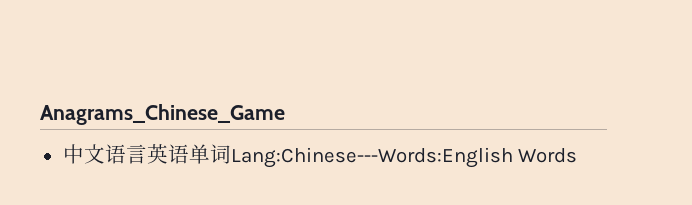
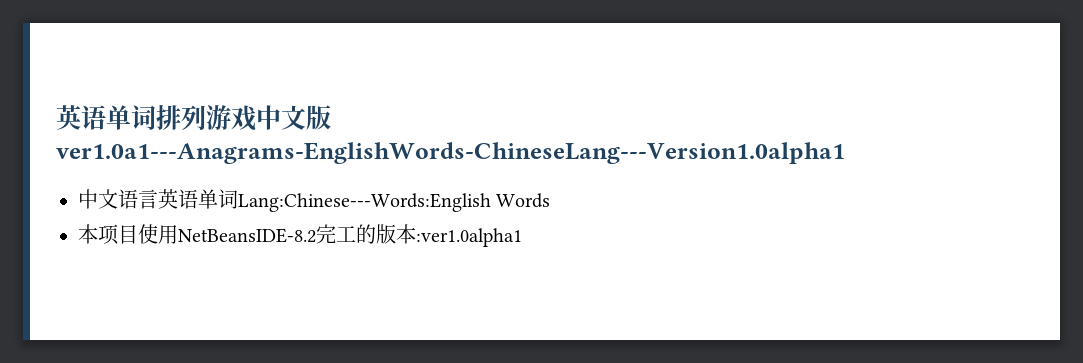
[40,104,285,125] Anagrams_Chinese_Game -> [56,105,331,131] [56,142,845,164] 英语单词排列游戏中文版ver1.0a1---Anagrams-EnglishWords-ChineseLang---Version1.0alpha1
(578, 155) none -> [78,224,522,247] // 本项目使用NetBeansIDE-8.2完工的版本:ver1.0alpha1

